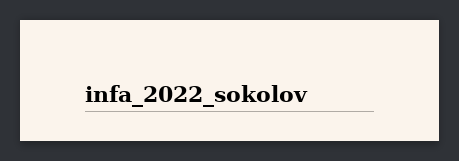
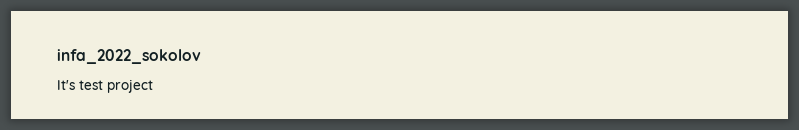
(308, 96) none -> [57,79,153,93] // It's test project

